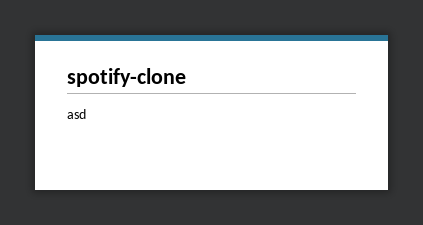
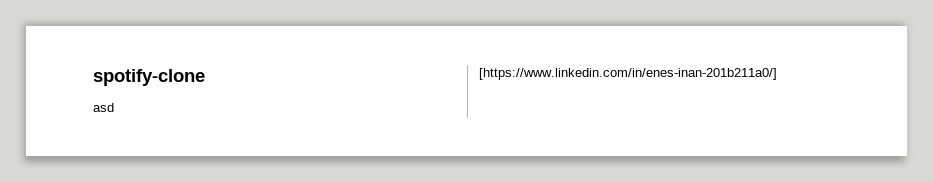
(86, 114) none -> [479,68,777,80] // [https://www.linkedin.com/in/enes-inan-201b211a0/]

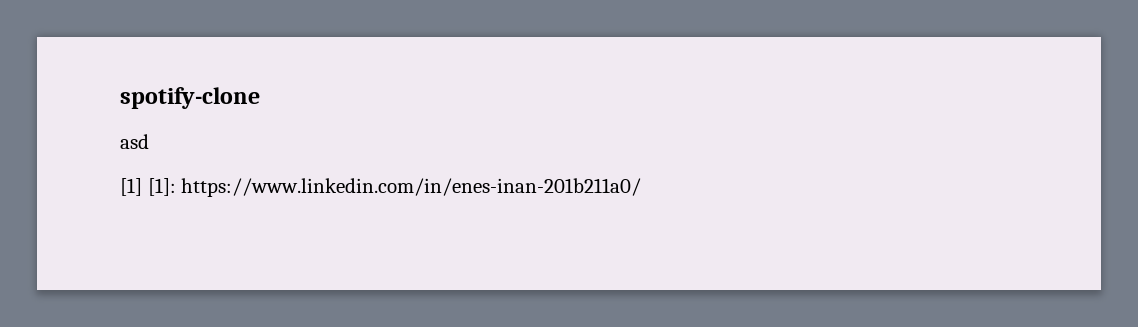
[479,68,777,80] [https://www.linkedin.com/in/enes-inan-201b211a0/] -> [120,178,642,197] [1] [1]: https://www.linkedin.com/in/enes-inan-201b211a0/

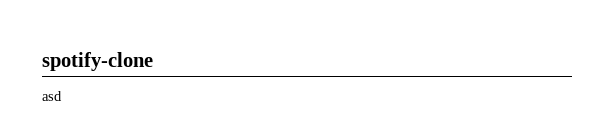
[120,178,642,197] // [1] [1]: https://www.linkedin.com/in/enes-inan-201b211a0/ -> (62, 96) none

